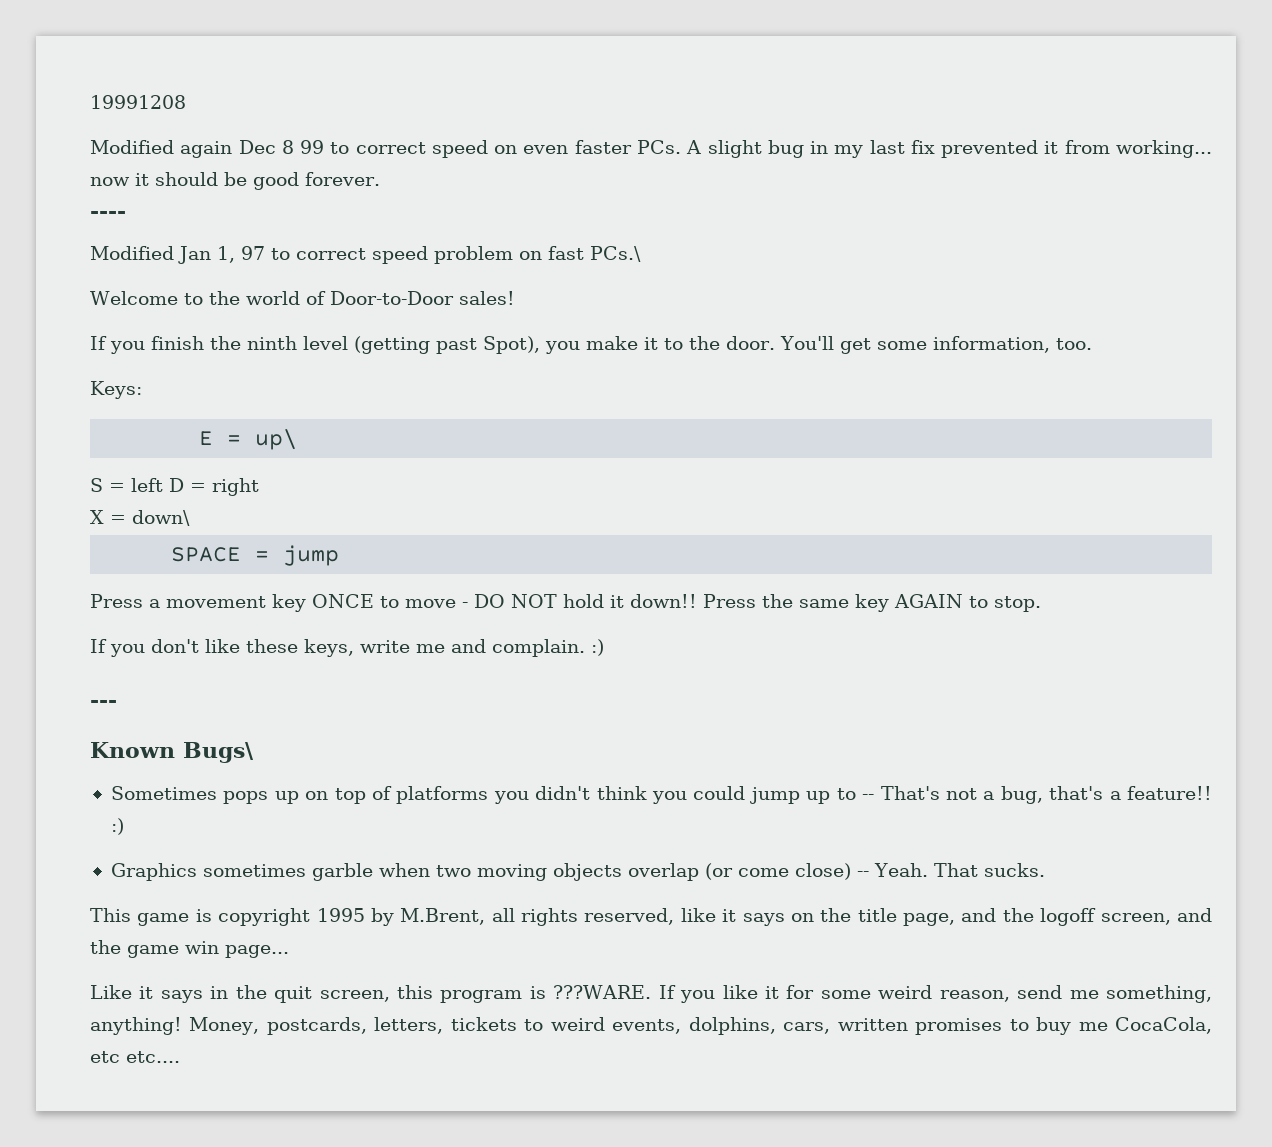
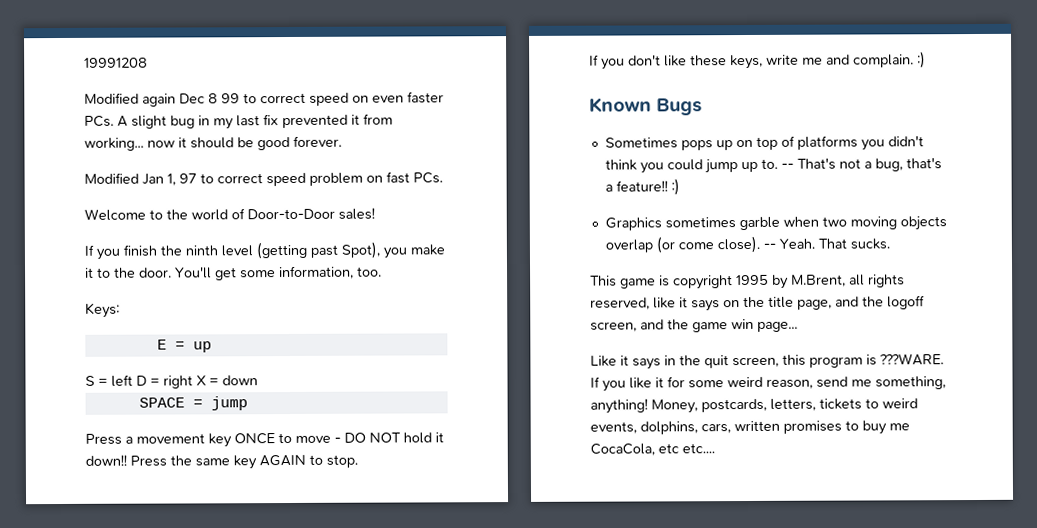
[90,211,126,218] // ---- -> (342, 141) none
[590,246,641,262] PCs.\ -> [413,172,443,184] PCs.
[255,429,298,450] up\ -> [192,341,212,353] up
(259, 487) // -> (193, 382) none
[132,510,190,526] down\ -> [222,375,258,386] down
[90,700,117,707] // --- -> (926, 60) none
[183,742,254,763] Bugs\ -> [656,98,703,116] Bugs
[836,788,856,800] to -> [760,158,778,169] to.
[794,863,851,880] close) -> [716,235,760,254] close).

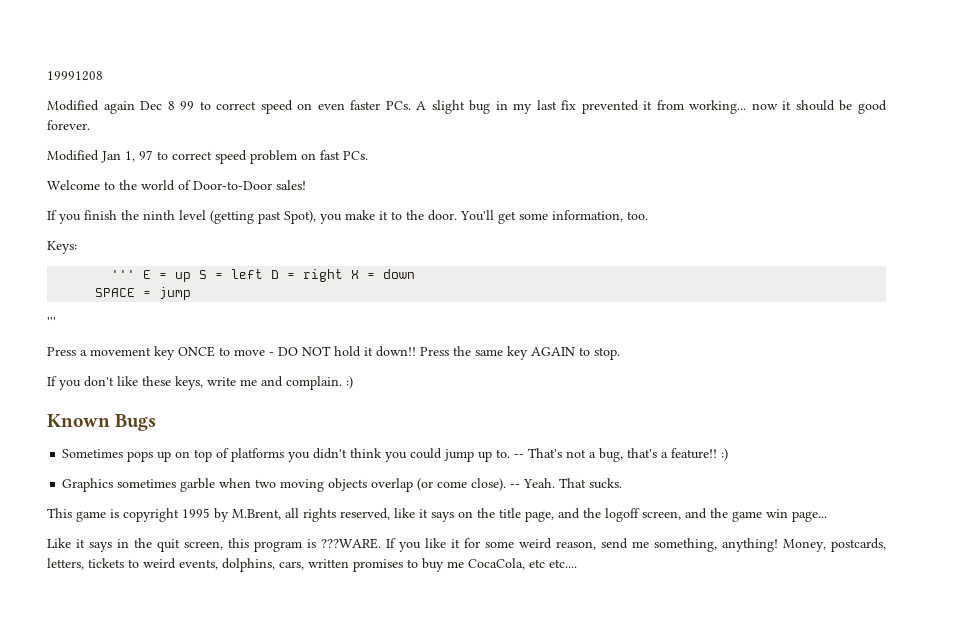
(120, 310) none -> [111,270,136,279] '''
(212, 347) // -> (192, 277) none
(248, 403) none -> [47,317,56,326] // '''

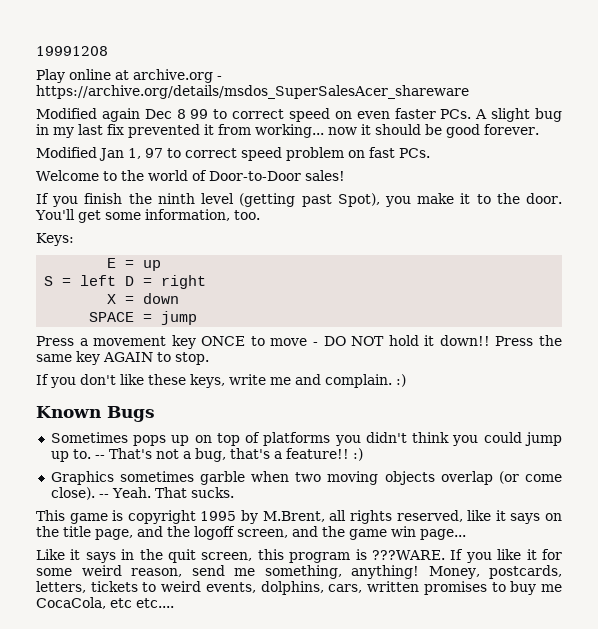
(103, 76) none -> [36,69,222,83] [36,85,469,99] // Play online at archive.org - https://archive.org/details/msdos_SuperSalesAcer_shareware
[111,270,136,279] ''' -> (74, 239) none
(192, 277) none -> (162, 265) //
(344, 275) none -> (207, 282) //
[47,317,56,326] // ''' -> (198, 318) none

